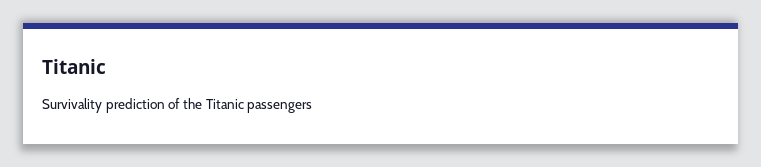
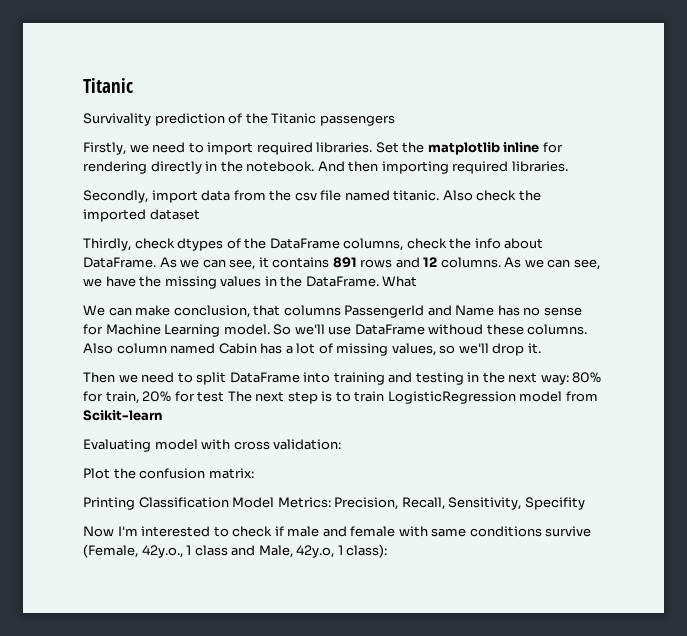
(313, 107) none -> [83,142,563,155] [83,161,568,174] [83,190,541,203] [83,209,200,222] [83,238,544,251] [83,257,600,270] [83,276,418,289] [83,305,582,318] [83,324,588,337] [83,343,541,356] [83,372,602,385] [83,391,598,404] [83,410,162,421] [83,439,342,452] [83,468,254,479] [83,497,585,510] [83,526,592,537] [83,544,388,558] // Firstly, we need to import required libraries. Set the matplotlib inline for rendering directly in the notebook. And then importing required libraries. // Secondly, import data from the csv file named titanic. Also check the imported dataset // Thirdly, check dtypes of the DataFrame columns, check the info about DataFrame. As we can see, it contains 891 rows and 12 columns. As we can see, we have the missing values in the DataFrame. What // We can make conclusion, that columns PassengerId and Name has no sense for Machine Learning model. So we'll use DataFrame withoud these columns. Also column named Cabin has a lot of missing values, so we'll drop it. // Then we need to split DataFrame into training and testing in the next way: 80% for train, 20% for test The next step is to train LogisticRegression model from Scikit-learn // Evaluating model with cross validation: // Plot the confusion matrix: // Printing Classification Model Metrics: Precision, Recall, Sensitivity, Specifity // Now I'm interested to check if male and female with same conditions survive (Female, 42y.o., 1 class and Male, 42y.o, 1 class):

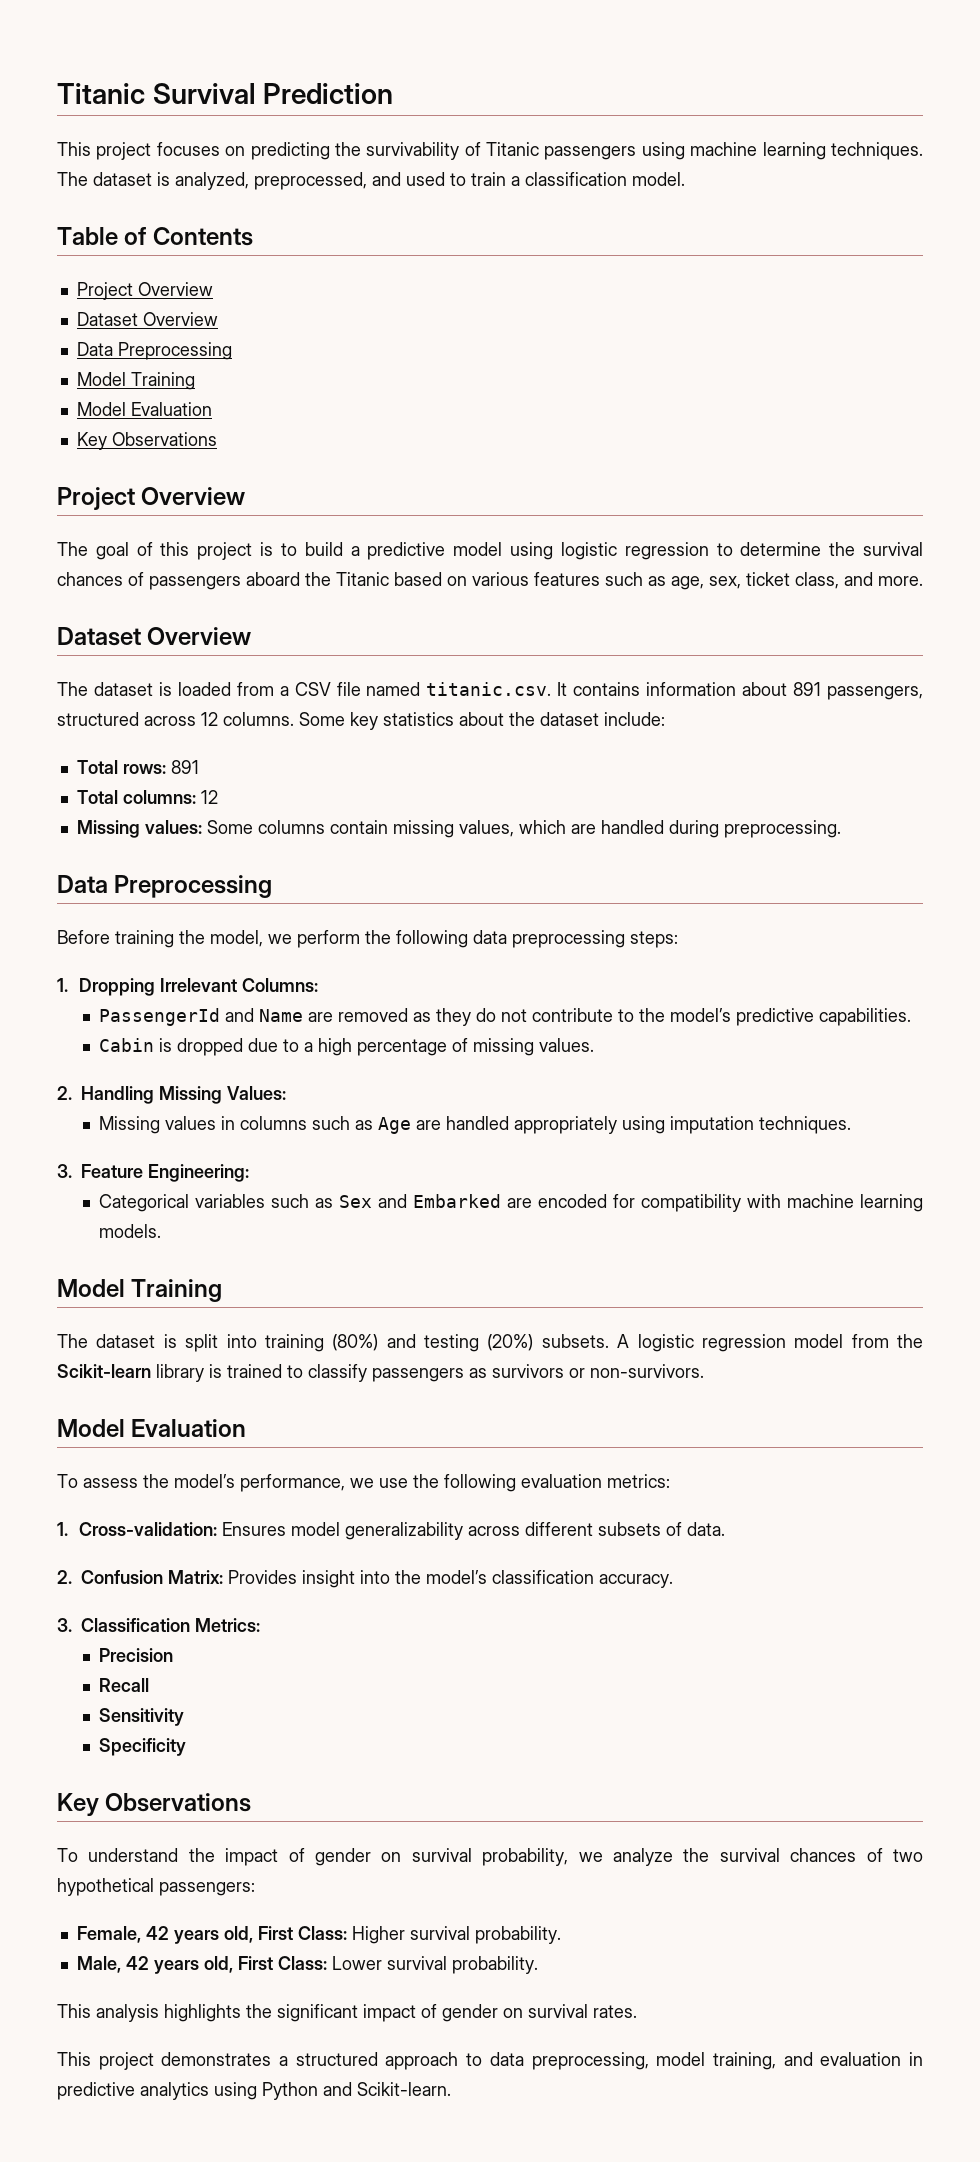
[83,78,133,93] [83,113,395,126] [83,142,563,155] [83,161,568,174] [83,190,541,203] [83,209,200,222] [83,238,544,251] [83,257,600,270] [83,276,418,289] [83,305,582,318] [83,324,588,337] [83,343,541,356] [83,372,300,385] Titanic // Survivality prediction of the Titanic passengers // Firstly, we need to import required libraries. Set the matplotlib inline for rendering directly in the notebook. And then importing required libraries. // Secondly, import data from the csv file named titanic. Also check the imported dataset // Thirdly, check dtypes of the DataFrame columns, check the info about DataFrame. As we can see, it contains 891 rows and 12 columns. As we can see, we have the missing values in the DataFrame. What // We can make conclusion, that columns PassengerId and Name has no sense for Machine Learning model. So we'll use DataFrame withoud these columns. Also column named Cabin has a lot of missing values, so we'll drop it. // Then we need to split DataFrame -> [57,83,394,104] [57,142,923,160] [57,172,685,190] [57,227,253,246] [76,282,213,300] [76,312,218,326] [76,342,232,360] [76,372,195,390] [76,402,212,416] [76,432,217,450] [57,487,246,510] [57,542,924,560] [57,572,923,590] [57,627,252,646] [57,682,923,700] [57,712,665,730] [76,760,199,774] [76,790,218,804] [76,820,841,838] [57,875,273,898] [57,930,678,948] [57,978,319,996] [98,1008,911,1026] [98,1038,594,1056] [57,1086,286,1104] [98,1116,851,1134] [57,1164,249,1182] [98,1194,923,1212] [98,1224,161,1238] [57,1279,223,1302] [57,1334,219,1352] Titanic Survival Prediction // This project focuses on predicting the survivability of Titanic passengers using machine learning techniques. The dataset is analyzed, preprocessed, and used to train a classification model. // Table of Contents // Project Overview // Dataset Overview // Data Preprocessing // Model Training // Model Evaluation // Key Observations // Project Overview // The goal of this project is to build a predictive model using logistic regression to determine the survival chances of passengers aboard the Titanic based on various features such as age, sex, ticket class, and more. // Dataset Overview // The dataset is loaded from a CSV file named titanic.csv. It contains information about 891 passengers, structured across 12 columns. Some key statistics about the dataset include: // Total rows: 891 // Total columns: 12 // Missing values: Some columns contain missing values, which are handled during preprocessing. // Data Preprocessing // Before training the model, we perform the following data preprocessing steps: // 1. Dropping Irrelevant Columns: // PassengerId and Name are removed as they do not contribute to the model’s predictive capabilities. // Cabin is dropped due to a high percentage of missing values. // 2. Handling Missing Values: // Missing values in columns such as Age are handled appropriately using imputation techniques. // 3. Feature Engineering: // Categorical variables such as Sex and Embarked are encoded for compatibility with machine learning models. // Model Training // The dataset is split
(385, 378) none -> [332,1334,379,1351] (80%)
[467,372,602,385] [83,391,516,404] in the next way: 80% for train, 20% for test The next step is to train LogisticRegression -> [487,1334,786,1352] (20%) subsets. A logistic regression
(598, 396) none -> [897,1334,923,1348] the
[83,439,342,452] [83,468,254,479] [83,497,585,510] [83,526,592,537] [83,544,388,558] // Evaluating model with cross validation: // Plot the confusion matrix: // Printing Classification Model Metrics: Precision, Recall, Sensitivity, Specifity // Now I'm interested to check if male and female with same conditions survive (Female, 42y.o., 1 class and Male, 42y.o, 1 class): -> [156,1364,704,1382] [57,1419,247,1437] [57,1474,670,1492] [57,1522,726,1540] [57,1570,673,1588] [57,1618,260,1632] [98,1648,173,1662] [98,1678,149,1692] [98,1708,184,1726] [98,1738,186,1756] [57,1793,252,1816] [57,1848,923,1866] [57,1878,255,1896] [76,1926,561,1944] [76,1956,538,1974] [57,2004,637,2022] [57,2052,924,2070] [57,2082,451,2100] library is trained to classify passengers as survivors or non-survivors. // Model Evaluation // To assess the model’s performance, we use the following evaluation metrics: // 1. Cross-validation: Ensures model generalizability across different subsets of data. // 2. Confusion Matrix: Provides insight into the model’s classification accuracy. // 3. Classification Metrics: // Precision // Recall // Sensitivity // Specificity // Key Observations // To understand the impact of gender on survival probability, we analyze the survival chances of two hypothetical passengers: // Female, 42 years old, First Class: Higher survival probability. // Male, 42 years old, First Class: Lower survival probability. // This analysis highlights the significant impact of gender on survival rates. // This project demonstrates a structured approach to data preprocessing, model training, and evaluation in predictive analytics using Python and Scikit-learn.

